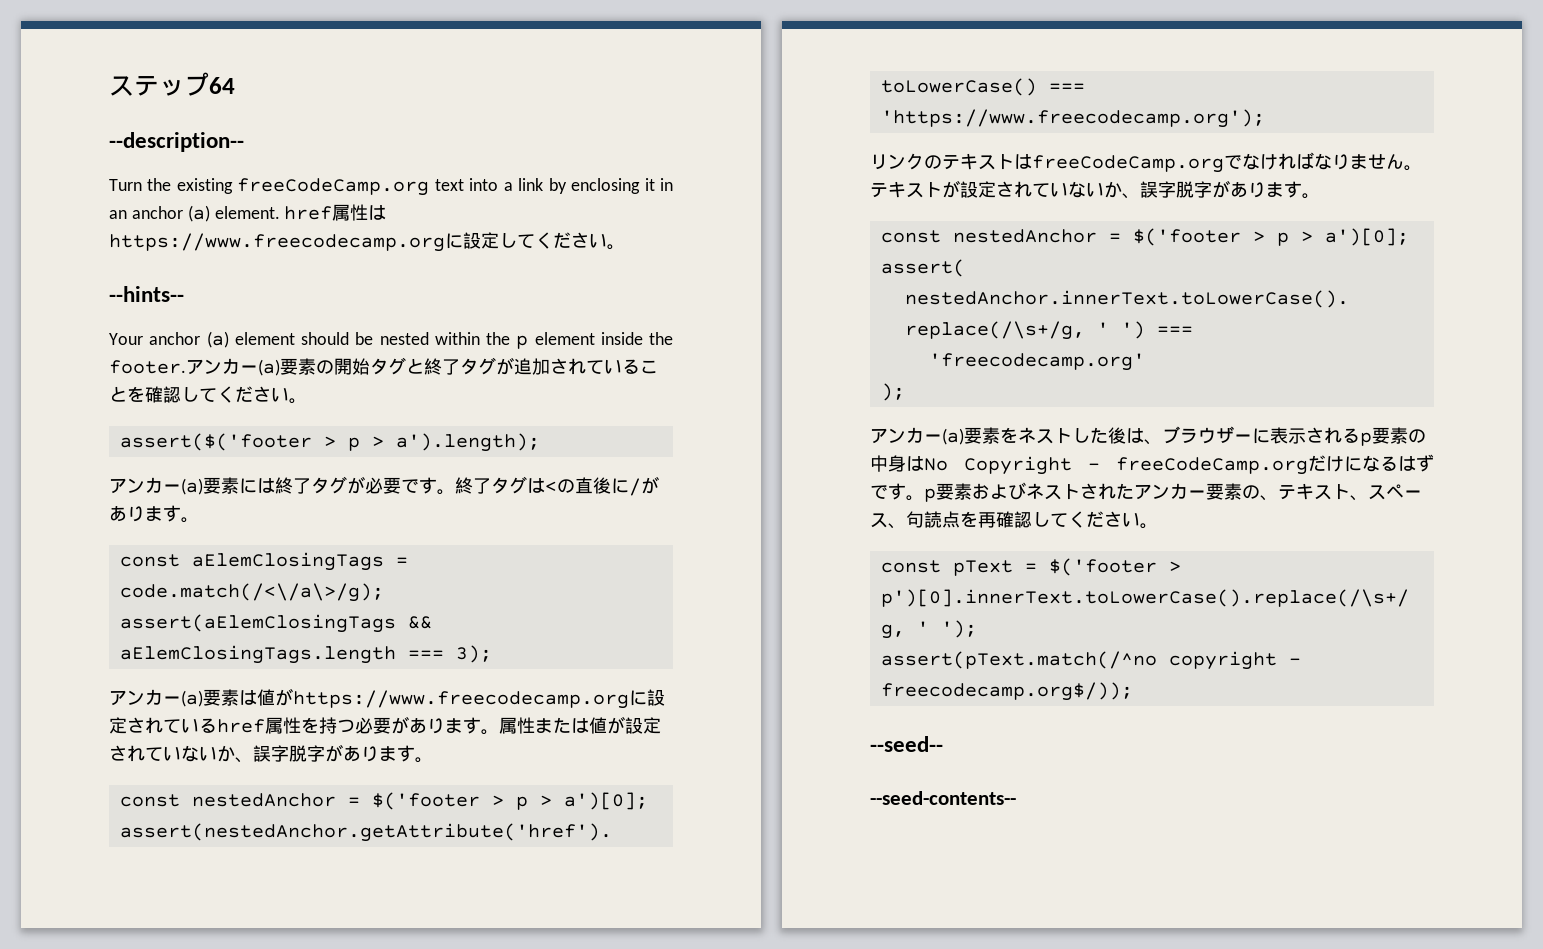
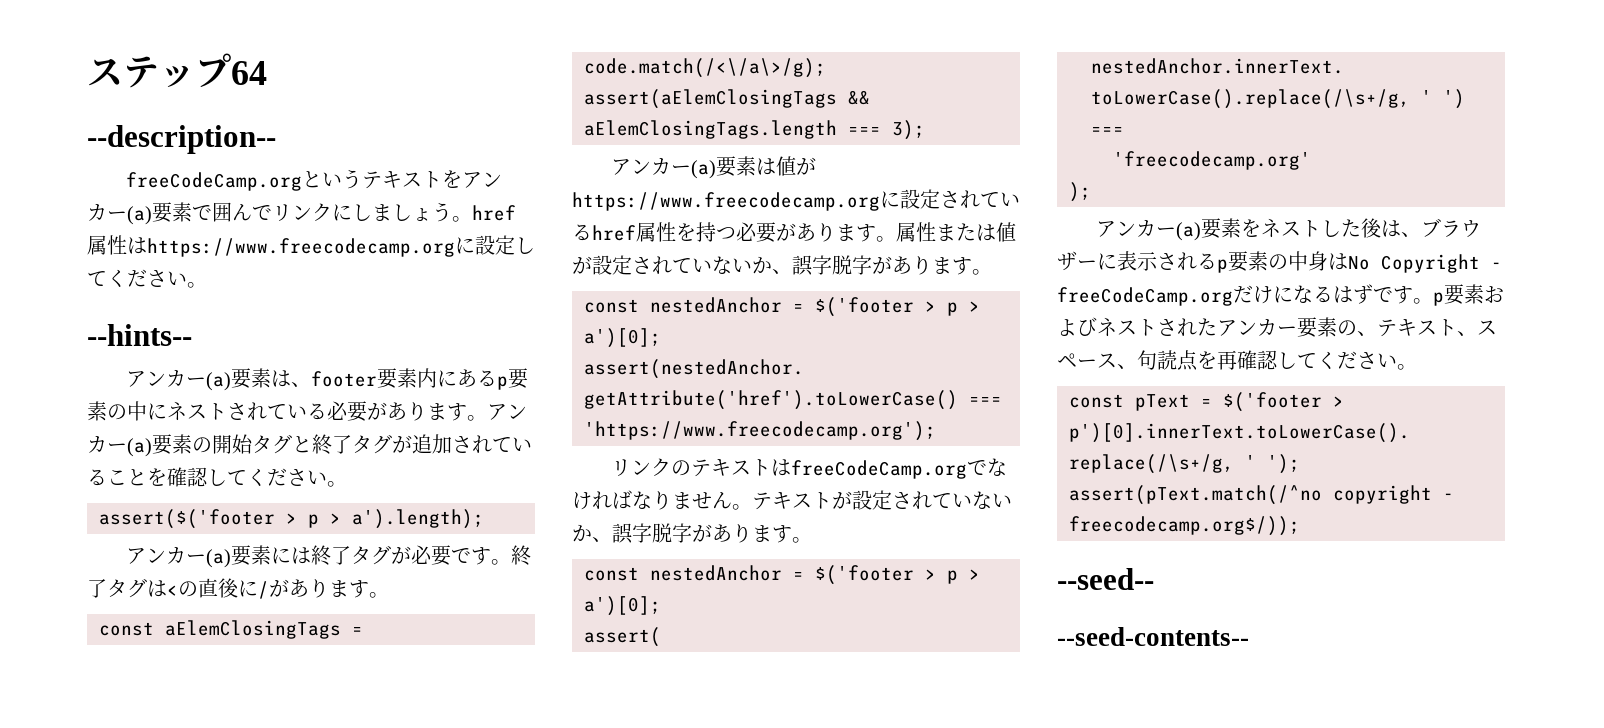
[109,178,673,196] [109,205,280,222] Turn the existing freeCodeCamp.org text into a link by enclosing it in an anchor (a) element. -> [125,169,502,191] [87,202,472,225] freeCodeCamp.orgというテキストをアンカー(a)要素で囲んでリンクにしましょう。
[109,331,673,349] [109,360,186,374] Your anchor (a) element should be nested within the p element inside the footer. -> [125,368,528,391] [87,401,487,422] アンカー(a)要素は、footer要素内にあるp要素の中にネストされている必要があります。

